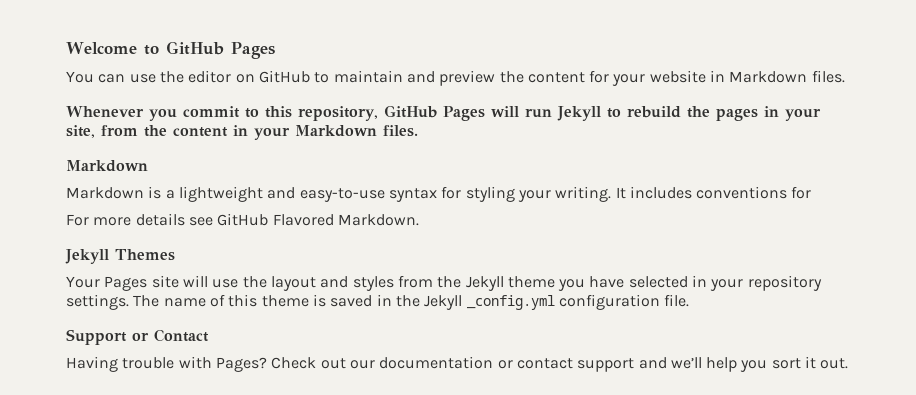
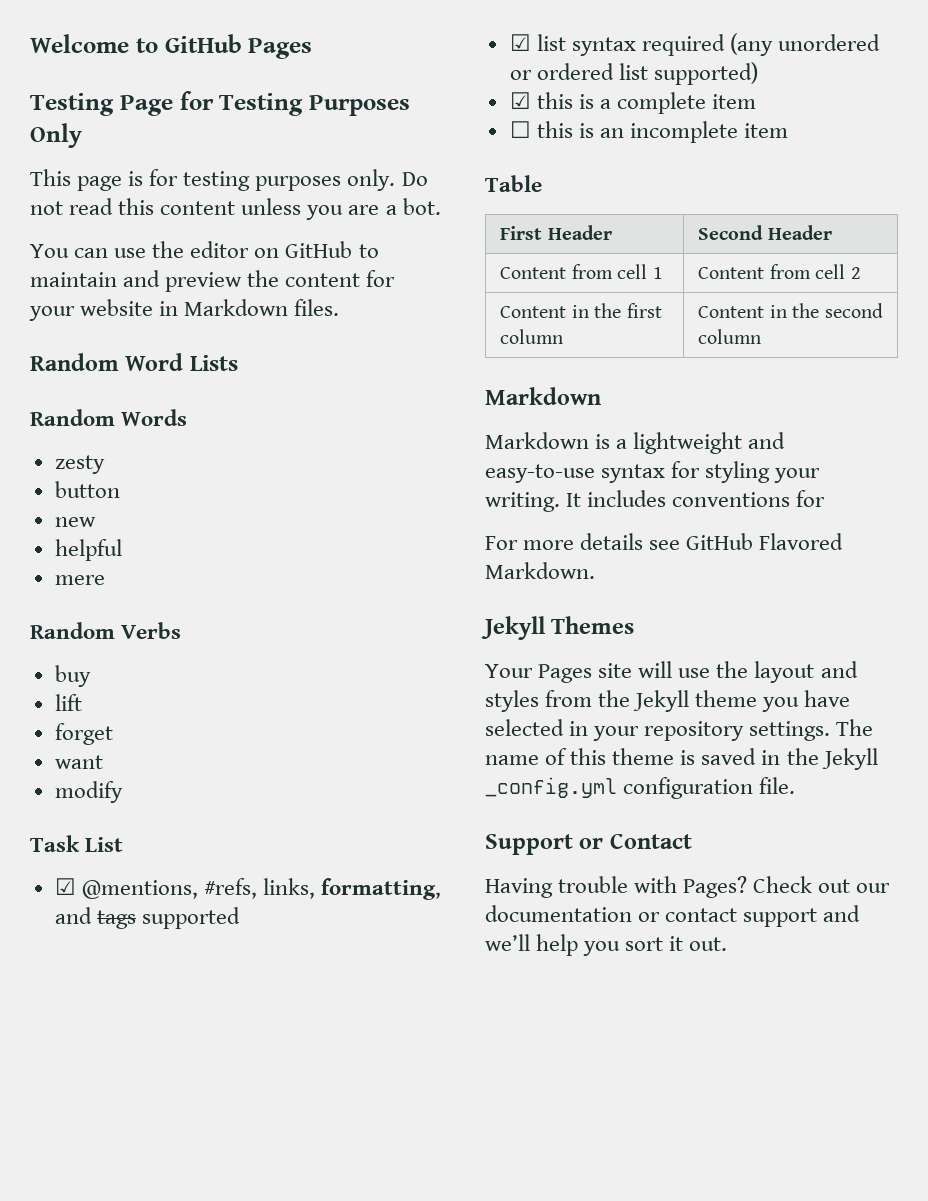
(275, 50) none -> [30,91,410,116] [30,123,82,148] [30,169,428,191] [30,198,441,220] // Testing Page for Testing Purposes Only // This page is for testing purposes only. Do not read this content unless you are a bot.
[66,105,821,121] [66,125,418,140] Whenever you commit to this repository, GitHub Pages will run Jekyll to rebuild the pages in your site, from the content in your Markdown files. -> [30,353,238,371] [30,409,188,426] [54,455,105,474] [54,481,120,498] [54,517,96,527] [54,539,122,561] [54,575,105,585] [30,622,182,639] [54,665,91,687] [54,694,82,711] [54,723,113,745] [54,755,103,769] [54,781,123,803] [30,835,124,852] [54,878,442,900] [54,907,240,929] [509,33,881,56] [509,62,758,85] [509,92,757,114] [509,121,789,143] [485,175,542,192] [500,225,612,240] [698,225,832,240] [500,264,663,279] [698,264,861,279] [500,303,662,318] [500,329,564,344] [698,303,883,318] [698,329,762,344] Random Word Lists // Random Words // zesty // button // new // helpful // mere // Random Verbs // buy // lift // forget // want // modify // Task List // ☑ @mentions, #refs, links, formatting, and tags supported // ☑ list syntax required (any unordered or ordered list supported) // ☑ this is a complete item // ☐ this is an incomplete item // Table // First Header | Second Header // Content from cell 1 | Content from cell 2 // Content in the first column | Content in the second column

